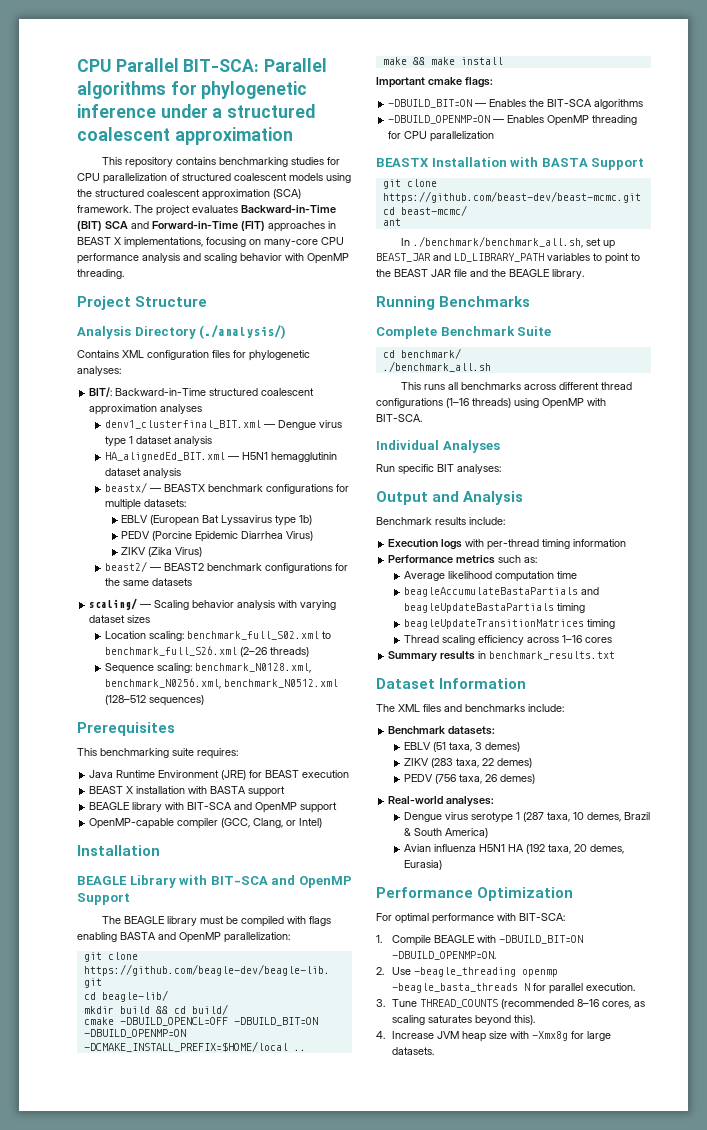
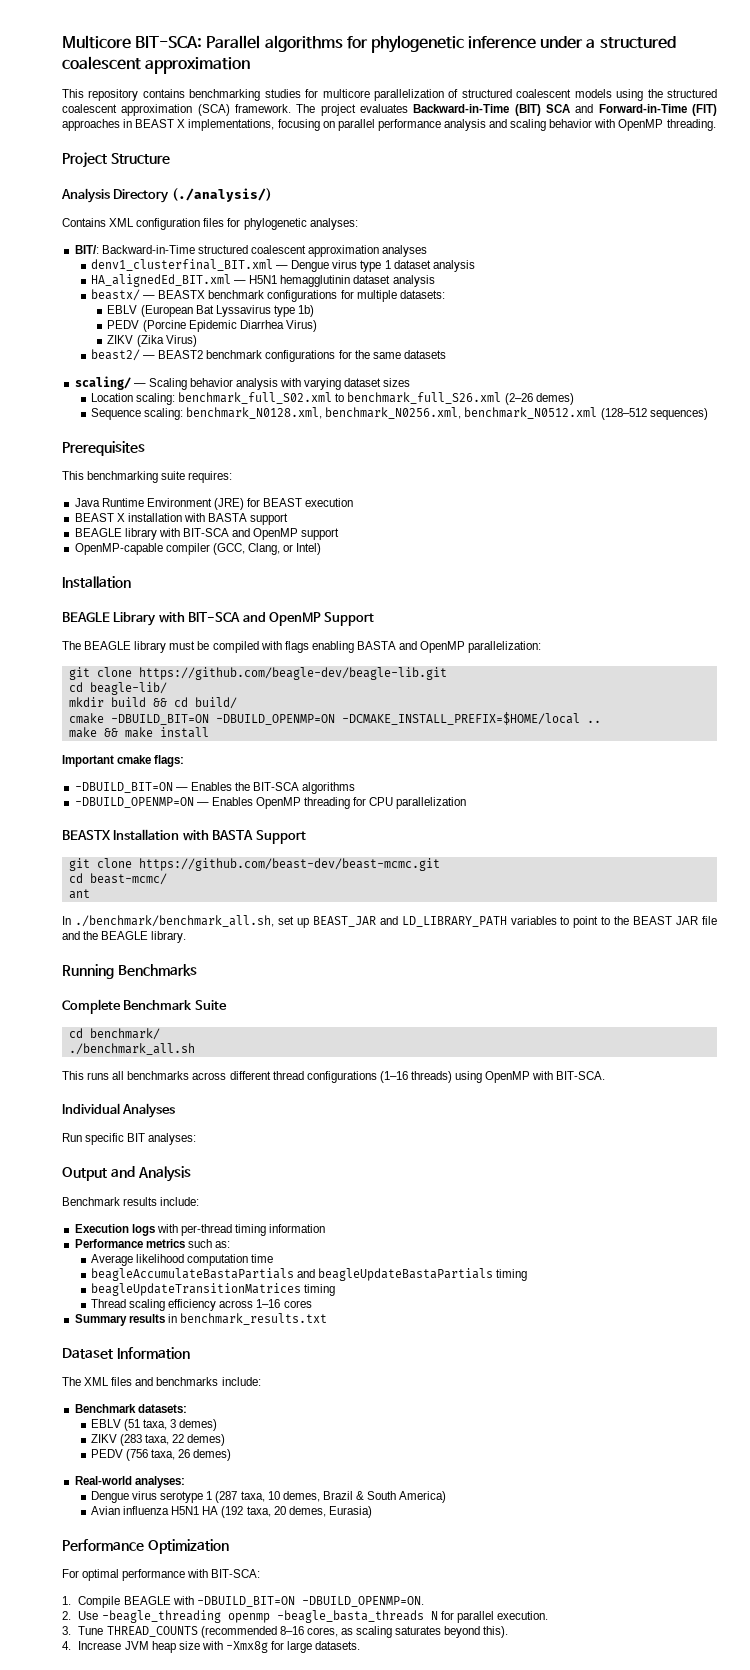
[77,58,179,72] CPU Parallel -> [62,35,131,49] Multicore
[77,173,100,181] CPU -> [322,89,370,98] multicore
[264,237,344,247] many-core CPU -> [337,119,375,131] parallel
[270,647,310,657] threads) -> [535,393,574,405] demes)
[119,1017,228,1026] -DBUILD_OPENCL=OFF -> (104, 718) none

